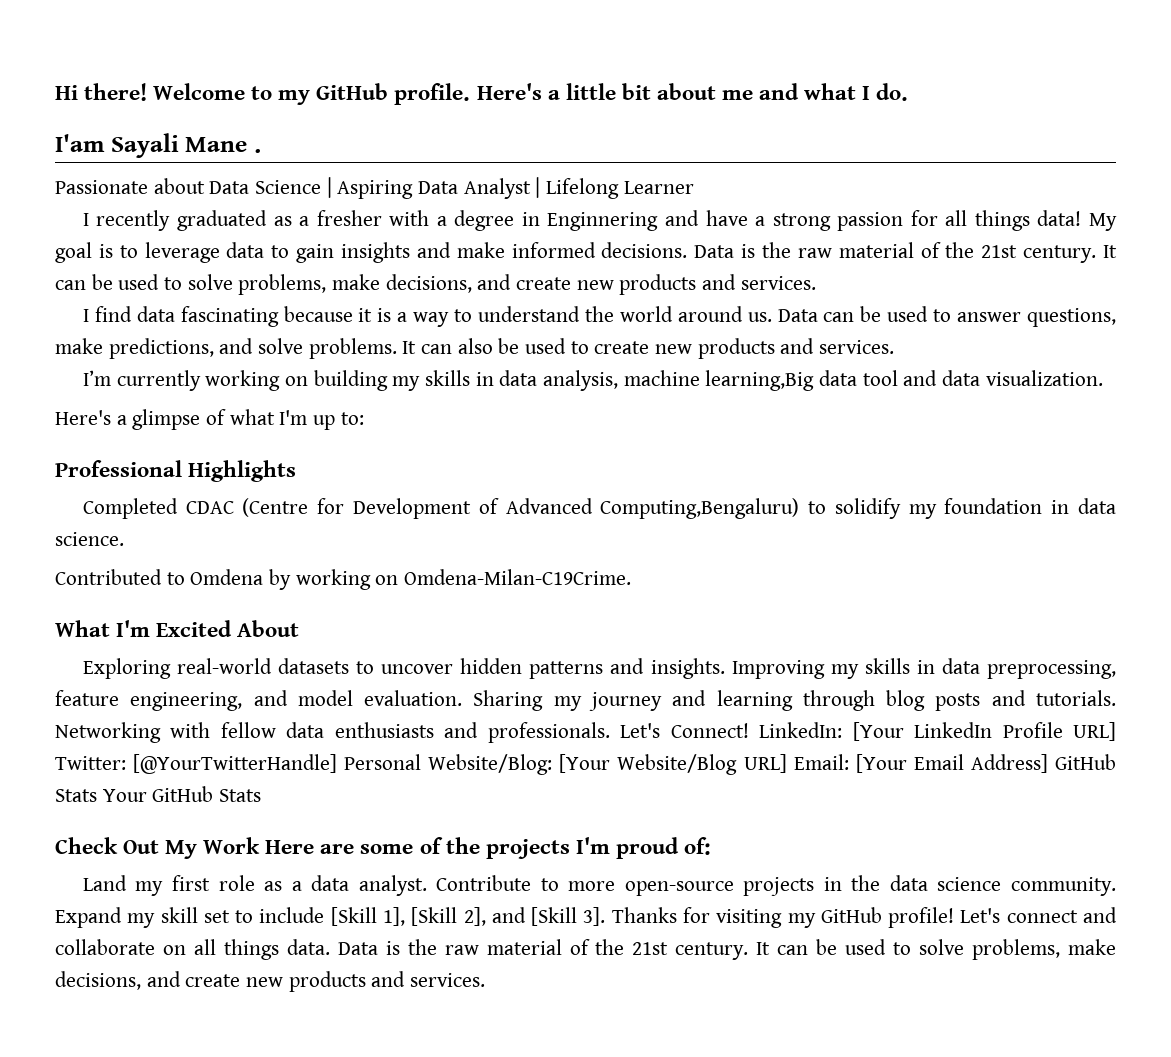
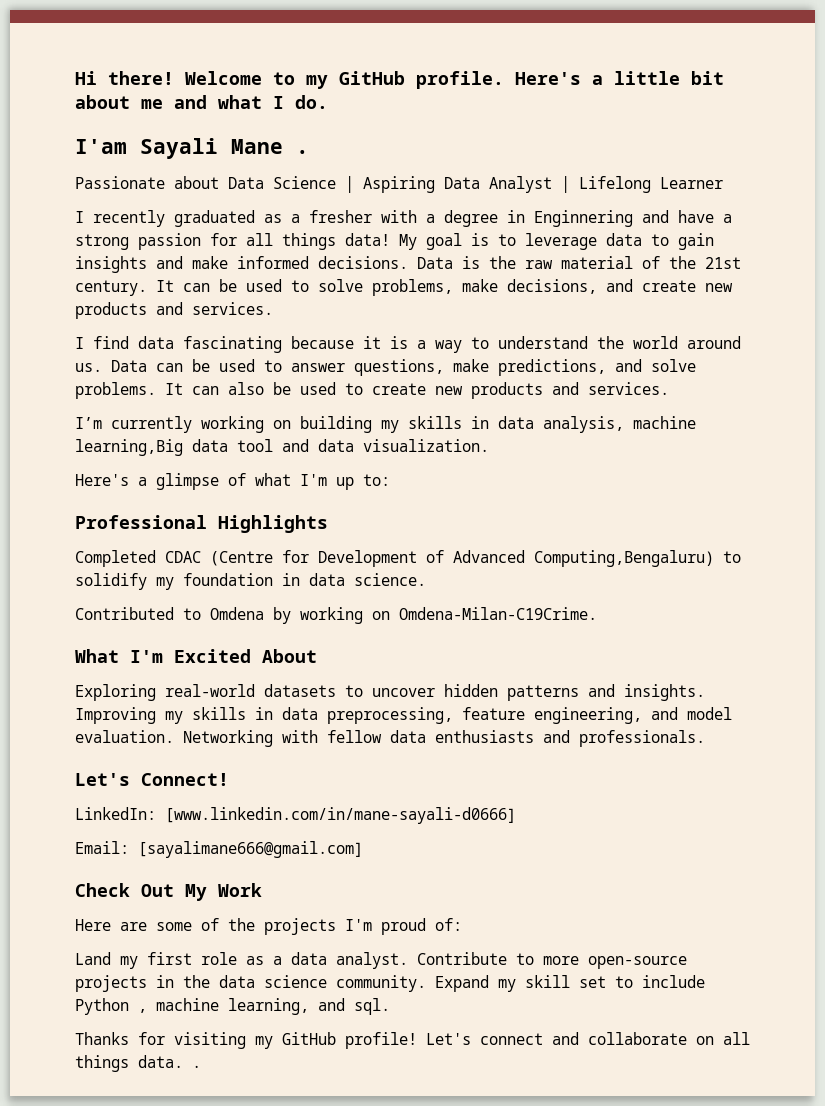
[473,690,1117,711] Sharing my journey and learning through blog posts and tutorials. -> (174, 736) none
(610, 732) none -> (705, 738) //
[759,722,1116,741] [55,754,1117,775] [55,786,262,802] LinkedIn: [Your LinkedIn Profile URL] Twitter: [@YourTwitterHandle] Personal Website/Blog: [Your Website/Blog URL] Email: [Your Email Address] GitHub Stats Your GitHub Stats -> [75,807,516,824] [75,841,363,858] // LinkedIn: [www.linkedin.com/in/mane-sayali-d0666] // Email: [sayalimane666@gmail.com]
(261, 845) none -> (262, 890) //
[330,907,606,926] [Skill 1], [Skill 2], and [Skill 3]. -> [75,998,390,1015] Python , machine learning, and sql. //
[337,939,1117,960] [55,971,486,992] Data is the raw material of the 21st century. It can be used to solve problems, make decisions, and create new products and services. -> [192,1065,201,1068] .

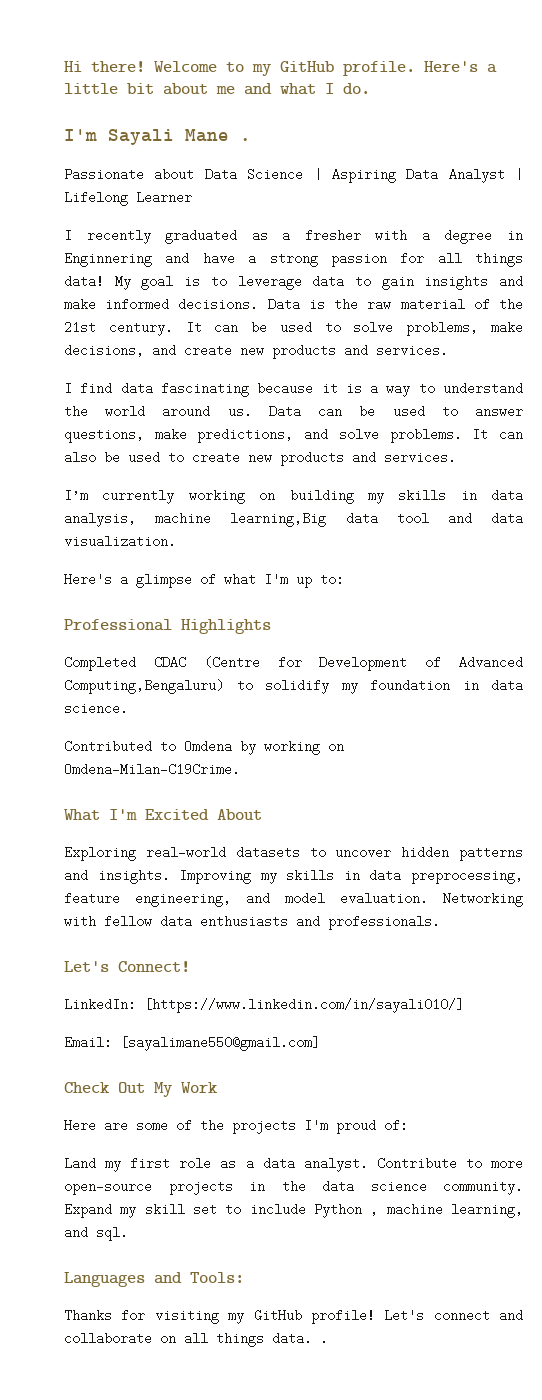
[75,139,127,154] I'am -> [64,129,97,141] I'm
[165,807,516,824] [www.linkedin.com/in/mane-sayali-d0666] -> [144,998,464,1013] [https://www.linkedin.com/in/sayali010/]
[138,841,363,858] [sayalimane666@gmail.com] -> [120,1036,320,1051] [sayalimane550@gmail.com]
(390, 1006) none -> [64,1272,244,1287] // Languages and Tools:

